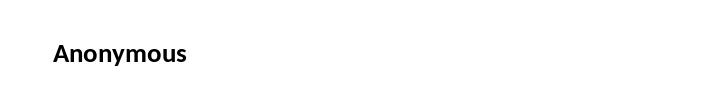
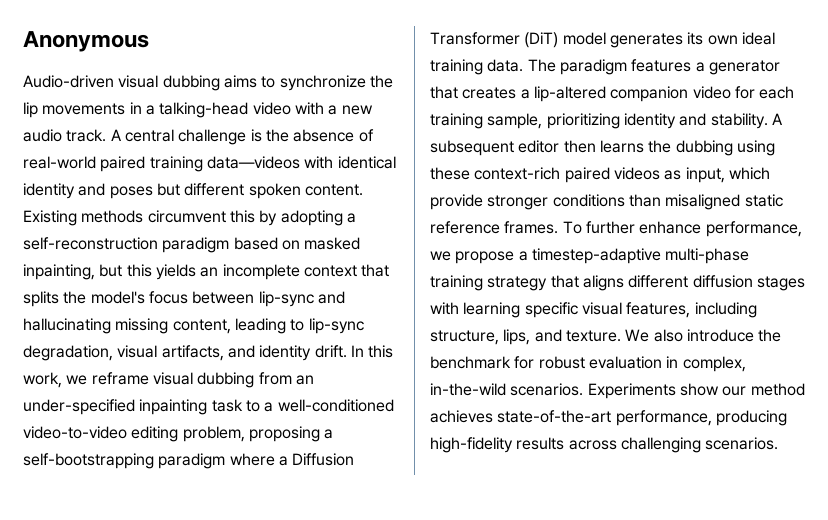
(187, 55) none -> [23,75,393,91] [23,102,373,118] [23,129,374,145] [23,156,396,172] [23,183,363,199] [23,210,356,226] [23,237,361,253] [23,264,390,280] [23,291,345,307] [23,318,364,334] [23,345,394,361] [23,372,314,388] [23,399,394,415] [23,426,334,442] [23,453,355,469] [430,32,775,48] [430,59,780,75] [430,86,795,102] [430,113,783,129] [430,140,775,156] [430,167,770,183] [430,194,783,210] [430,221,802,237] [430,248,750,264] [430,275,805,291] [430,302,757,318] [430,329,782,345] [430,356,746,372] [430,383,805,399] [430,410,787,426] [430,437,779,453] // Audio-driven visual dubbing aims to synchronize the lip movements in a talking-head video with a new audio track. A central challenge is the absence of real-world paired training data—videos with identical identity and poses but different spoken content. Existing methods circumvent this by adopting a self-reconstruction paradigm based on masked inpainting, but this yields an incomplete context that splits the model's focus between lip-sync and hallucinating missing content, leading to lip-sync degradation, visual artifacts, and identity drift. In this work, we reframe visual dubbing from an under-specified inpainting task to a well-conditioned video-to-video editing problem, proposing a self-bootstrapping paradigm where a Diffusion Transformer (DiT) model generates its own ideal training data. The paradigm features a generator that creates a lip-altered companion video for each training sample, prioritizing identity and stability. A subsequent editor then learns the dubbing using these context-rich paired videos as input, which provide stronger conditions than misaligned static reference frames. To further enhance performance, we propose a timestep-adaptive multi-phase training strategy that aligns different diffusion stages with learning specific visual features, including structure, lips, and texture. We also introduce the benchmark for robust evaluation in complex, in-the-wild scenarios. Experiments show our method achieves state-of-the-art performance, producing high-fidelity results across challenging scenarios.

